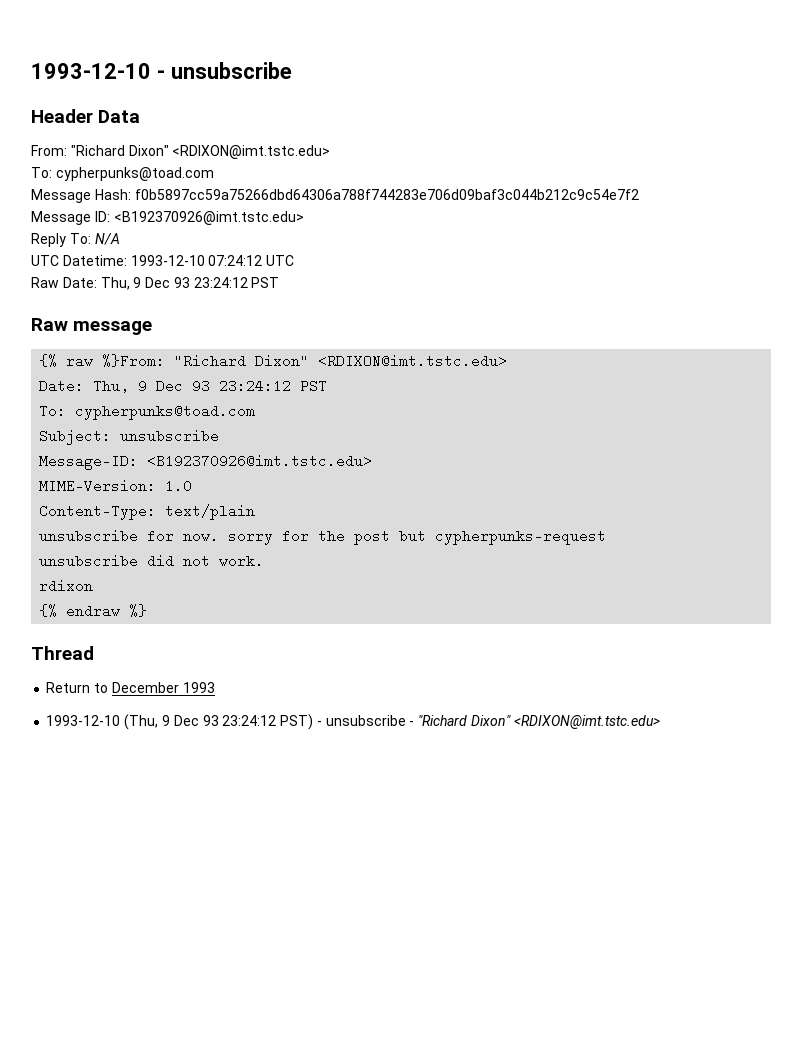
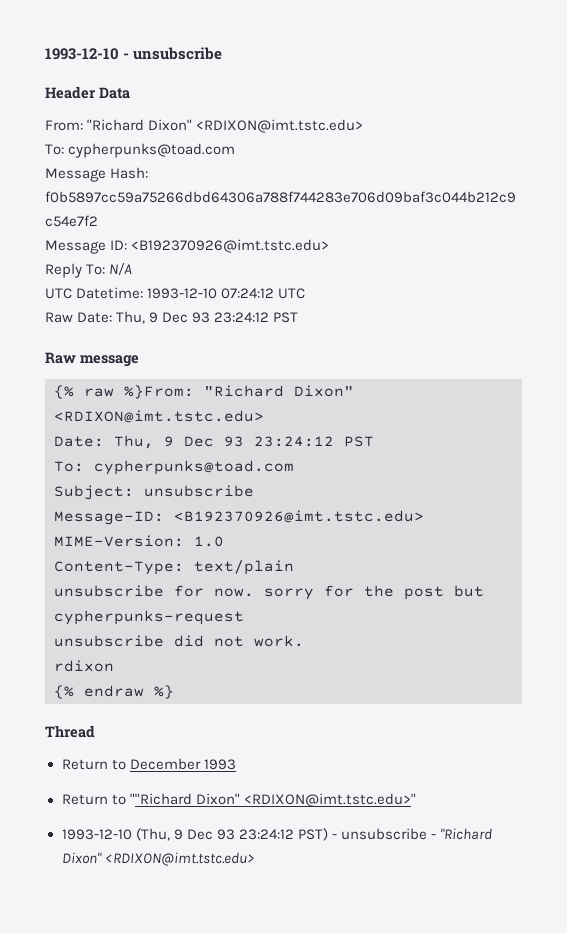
(215, 687) none -> [61,793,416,807] // Return to ""Richard Dixon" <RDIXON@imt.tstc.edu>"

